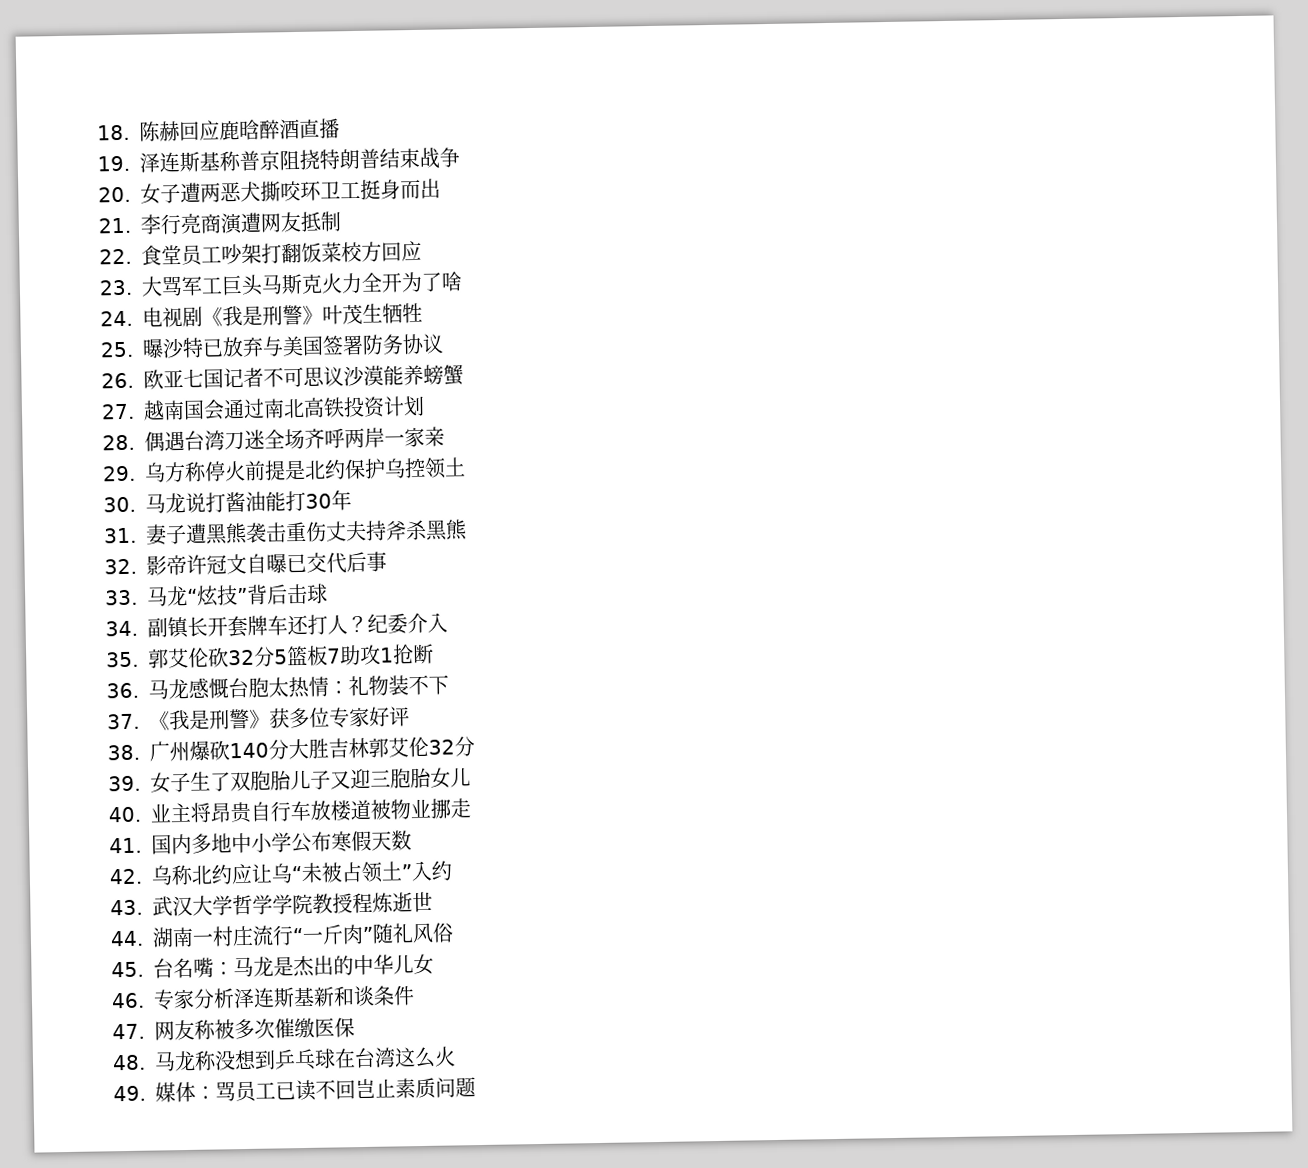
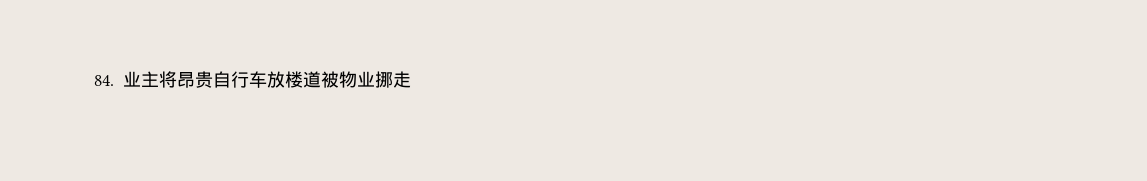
[97,118,340,142] [97,147,460,173] [98,178,441,205] [98,211,341,235] [99,240,422,266] [99,271,463,297] [100,302,423,328] [100,333,444,359] [101,364,464,390] [101,395,425,421] [102,426,445,452] [102,457,466,483] [103,490,352,514] [103,519,468,546] [104,551,387,576] [105,583,328,607] [105,612,448,639] [106,643,434,669] [106,674,449,700] [107,706,410,731] [107,736,475,762] [108,767,471,794] [108,806,141,823] 18.陈赫回应鹿晗醉酒直播 // 19.泽连斯基称普京阻挠特朗普结束战争 // 20.女子遭两恶犬撕咬环卫工挺身而出 // 21.李行亮商演遭网友抵制 // 22.食堂员工吵架打翻饭菜校方回应 // 23.大骂军工巨头马斯克火力全开为了啥 // 24.电视剧《我是刑警》叶茂生牺牲 // 25.曝沙特已放弃与美国签署防务协议 // 26.欧亚七国记者不可思议沙漠能养螃蟹 // 27.越南国会通过南北高铁投资计划 // 28.偶遇台湾刀迷全场齐呼两岸一家亲 // 29.乌方称停火前提是北约保护乌控领土 // 30.马龙说打酱油能打30年 // 31.妻子遭黑熊袭击重伤丈夫持斧杀黑熊 // 32.影帝许冠文自曝已交代后事 // 33.马龙“炫技”背后击球 // 34.副镇长开套牌车还打人？纪委介入 // 35.郭艾伦砍32分5篮板7助攻1抢断 // 36.马龙感慨台胞太热情：礼物装不下 // 37.《我是刑警》获多位专家好评 // 38.广州爆砍140分大胜吉林郭艾伦32分 // 39.女子生了双胞胎儿子又迎三胞胎女儿 // 40. -> [94,75,114,86] 84.
[109,830,412,855] [109,860,452,886] [110,891,433,917] [110,922,454,948] [111,953,434,979] [111,985,415,1011] [112,1017,355,1041] [112,1046,456,1072] [113,1077,476,1103] // 41.国内多地中小学公布寒假天数 // 42.乌称北约应让乌“未被占领土”入约 // 43.武汉大学哲学学院教授程炼逝世 // 44.湖南一村庄流行“一斤肉”随礼风俗 // 45.台名嘴：马龙是杰出的中华儿女 // 46.专家分析泽连斯基新和谈条件 // 47.网友称被多次催缴医保 // 48.马龙称没想到乒乓球在台湾这么火 // 49.媒体：骂员工已读不回岂止素质问题 -> (411, 79) none

